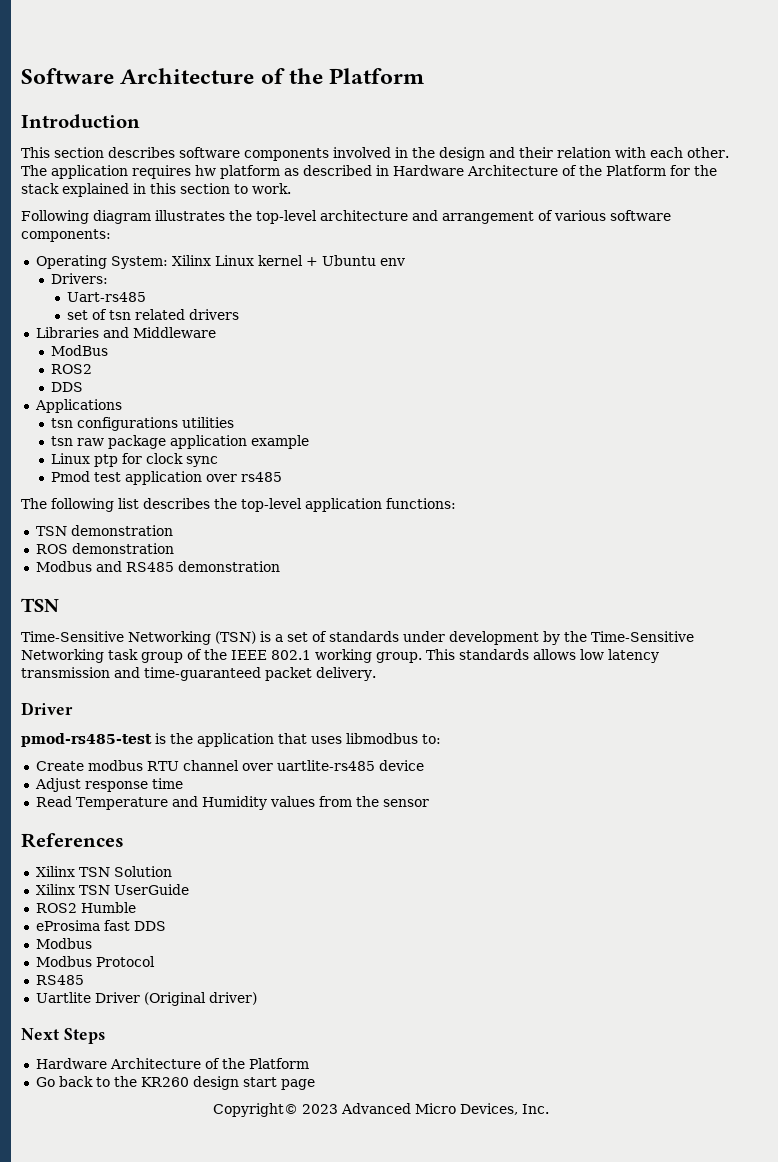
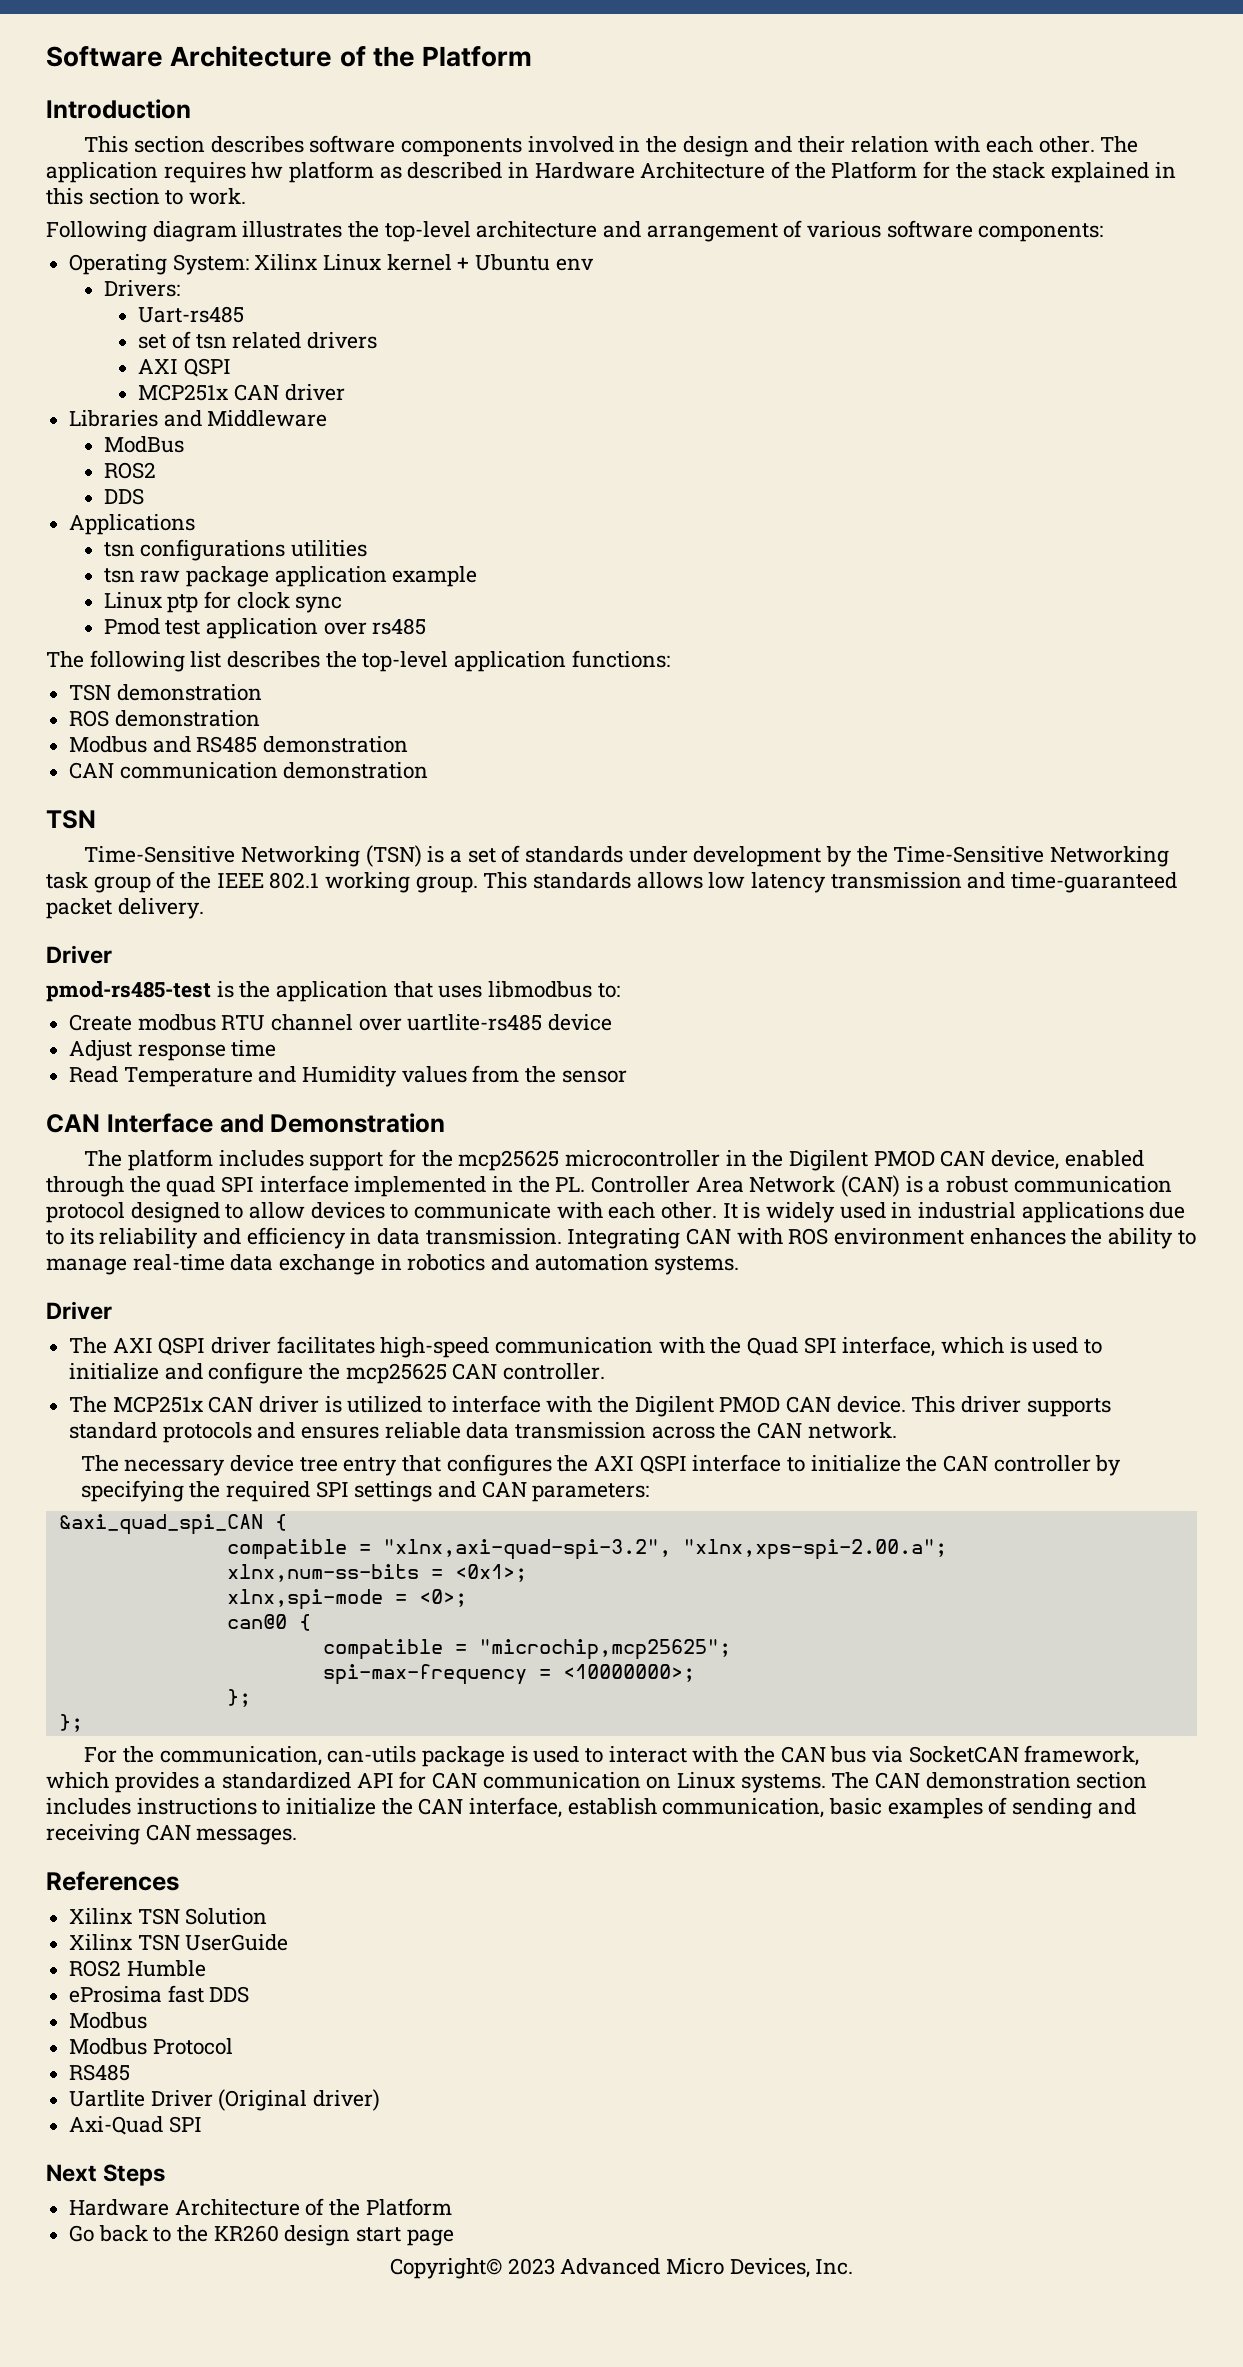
(239, 314) none -> [138,358,231,377] [138,384,345,401] // AXI QSPI // MCP251x CAN driver
(280, 566) none -> [69,762,429,779] // CAN communication demonstration
(429, 803) none -> [46,1113,446,1133] [84,1149,1144,1171] [46,1175,1172,1197] [46,1202,1186,1223] [46,1227,1196,1249] [46,1254,740,1275] [46,1301,112,1320] [69,1336,1103,1358] [69,1362,606,1384] [69,1395,1111,1417] [69,1422,897,1443] [80,1454,1122,1476] [80,1480,650,1502] [58,1514,287,1535] [226,1539,947,1560] [226,1564,527,1582] [226,1589,467,1610] [226,1614,311,1631] [322,1639,731,1660] [322,1664,695,1685] [226,1689,251,1707] [58,1714,83,1732] [84,1745,1140,1767] [46,1771,1148,1793] [46,1797,1136,1819] [46,1824,298,1845] // CAN Interface and Demonstration // The platform includes support for the mcp25625 microcontroller in the Digilent PMOD CAN device, enabled through the quad SPI interface implemented in the PL. Controller Area Network (CAN) is a robust communication protocol designed to allow devices to communicate with each other. It is widely used in industrial applications due to its reliability and efficiency in data transmission. Integrating CAN with ROS environment enhances the ability to manage real-time data exchange in robotics and automation systems. // Driver // The AXI QSPI driver facilitates high-speed communication with the Quad SPI interface, which is used to initialize and configure the mcp25625 CAN controller. // The MCP251x CAN driver is utilized to interface with the Digilent PMOD CAN device. This driver supports standard protocols and ensures reliable data transmission across the CAN network. // The necessary device tree entry that configures the AXI QSPI interface to initialize the CAN controller by specifying the required SPI settings and CAN parameters: // &axi_quad_spi_CAN { // compatible = "xlnx,axi-quad-spi-3.2", "xlnx,xps-spi-2.00.a"; // xlnx,num-ss-bits = <0x1>; // xlnx,spi-mode = <0>; // can@0 { // compatible = "microchip,mcp25625"; // spi-max-frequency = <10000000>; // }; // }; // For the communication, can-utils package is used to interact with the CAN bus via SocketCAN framework, which provides a standardized API for CAN communication on Linux systems. The CAN demonstration section includes instructions to initialize the CAN interface, establish communication, basic examples of sending and receiving CAN messages.
(257, 998) none -> [69,2116,202,2135] // Axi-Quad SPI

